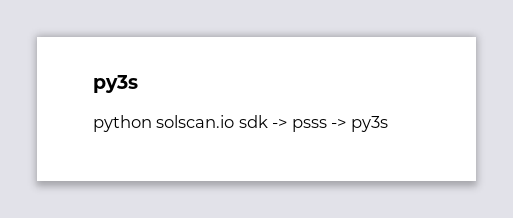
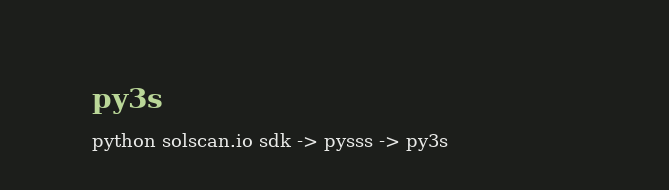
[291,119,327,132] psss -> [324,138,373,151] pysss

